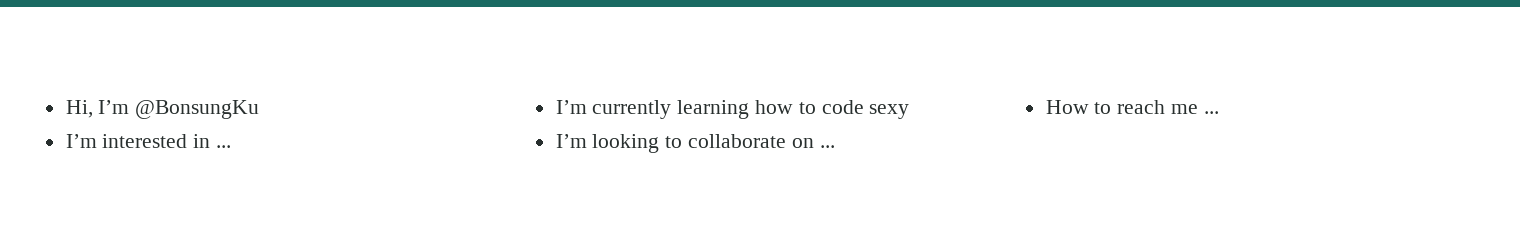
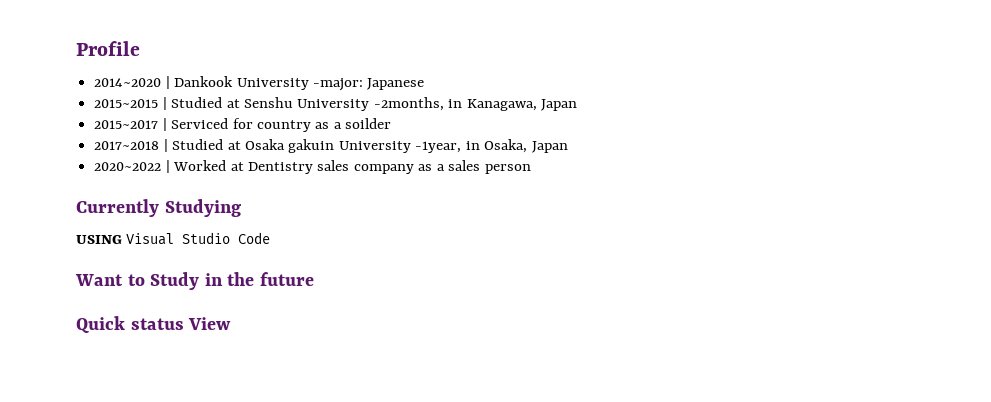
[65,100,260,119] [65,134,232,148] [555,100,910,119] [555,134,835,153] [1045,100,1219,114] Hi, I’m @BonsungKu // I’m interested in ... // I’m currently learning how to code sexy // I’m looking to collaborate on ... // How to reach me ... -> [76,41,140,56] [94,76,425,91] [94,97,578,111] [94,118,392,132] [94,139,568,153] [94,160,531,174] [76,199,241,217] [76,232,271,245] [75,272,314,290] [76,316,232,333] Profile // 2014~2020 | Dankook University -major: Japanese // 2015~2015 | Studied at Senshu University -2months, in Kanagawa, Japan // 2015~2017 | Serviced for country as a soilder // 2017~2018 | Studied at Osaka gakuin University -1year, in Osaka, Japan // 2020~2022 | Worked at Dentistry sales company as a sales person // Currently Studying // USING Visual Studio Code // Want to Study in the future // Quick status View

